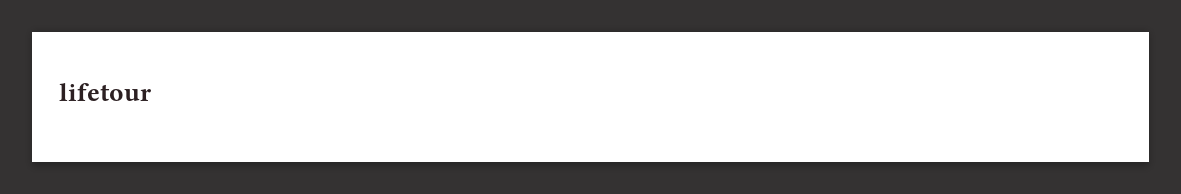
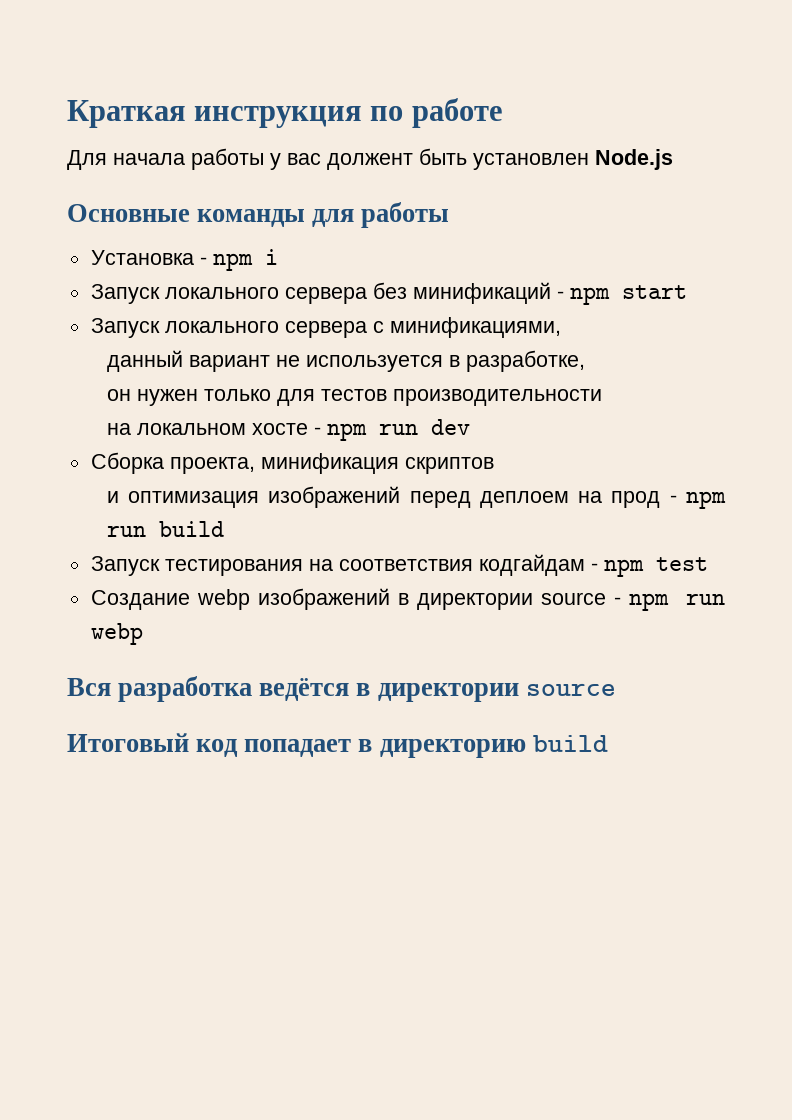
[59,83,152,101] lifetour -> [67,98,503,128] [67,148,673,170] [67,202,450,228] [90,249,278,271] [90,282,687,305] [90,317,561,338] [106,350,585,372] [106,389,602,406] [106,419,470,441] [90,452,494,474] [106,486,726,509] [106,521,224,537] [90,554,708,577] [90,588,726,611] [90,623,143,645] [67,676,616,702] [67,733,608,758] Краткая инструкция по работе // Для начала работы у вас должент быть установлен Node.js // Основные команды для работы // Установка - npm i // Запуск локального сервера без минификаций - npm start // Запуск локального сервера c минификациями, // данный вариант не используется в разработке, // он нужен только для тестов производительности // на локальном хосте - npm run dev // Сборка проекта, минификация скриптов // и оптимизация изображений перед деплоем на прод - npm run build // Запуск тестирования на соответствия кодгайдам - npm test // Создание webp изображений в директории source - npm run webp // Вся разработка ведётся в директории source // Итоговый код попадает в директорию build

